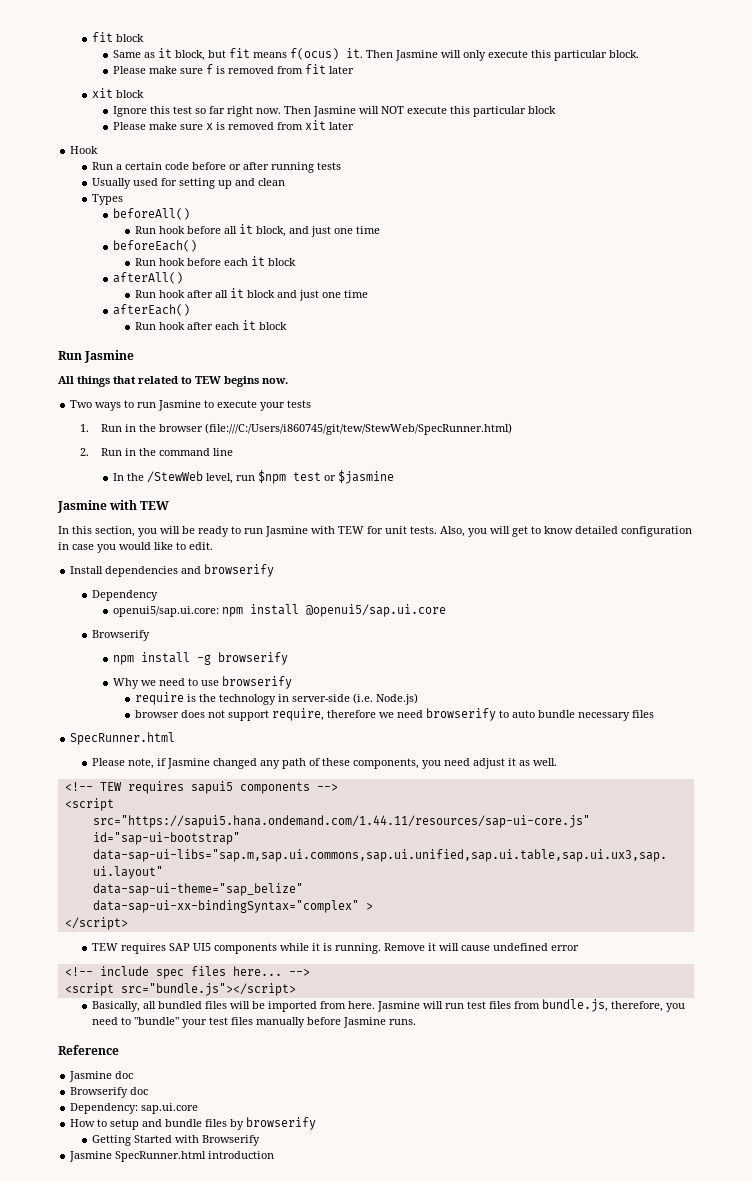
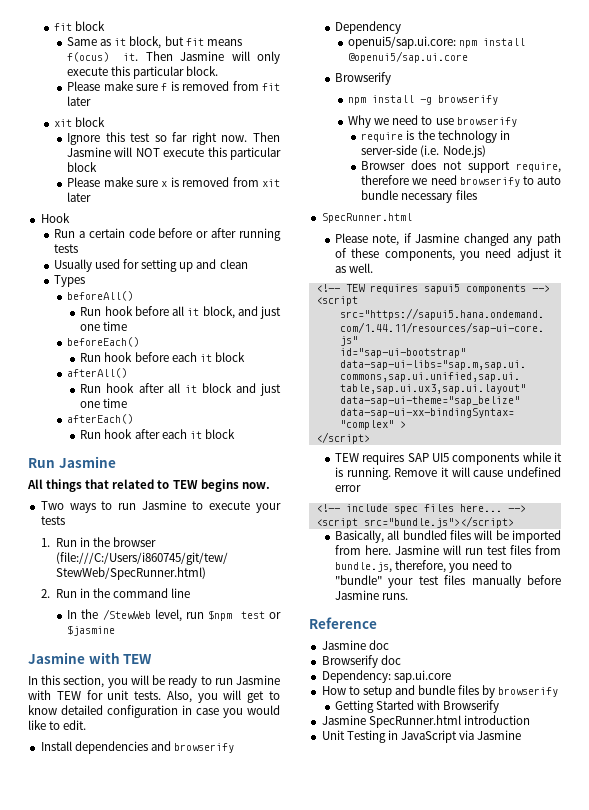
[134,710,179,718] browser -> [361,161,406,170] Browser
(275, 1155) none -> [321,730,522,743] // Unit Testing in JavaScript via Jasmine

